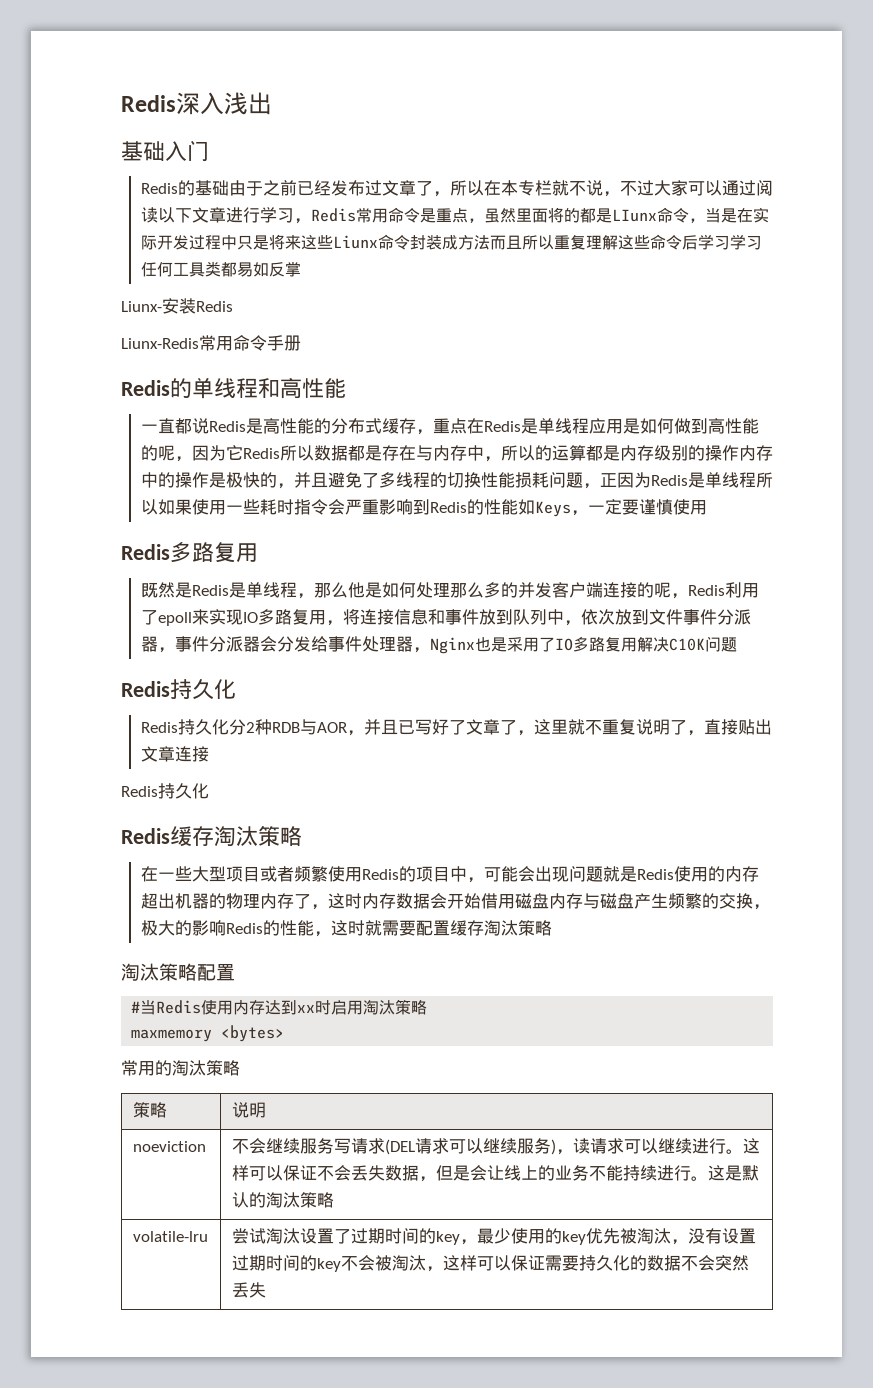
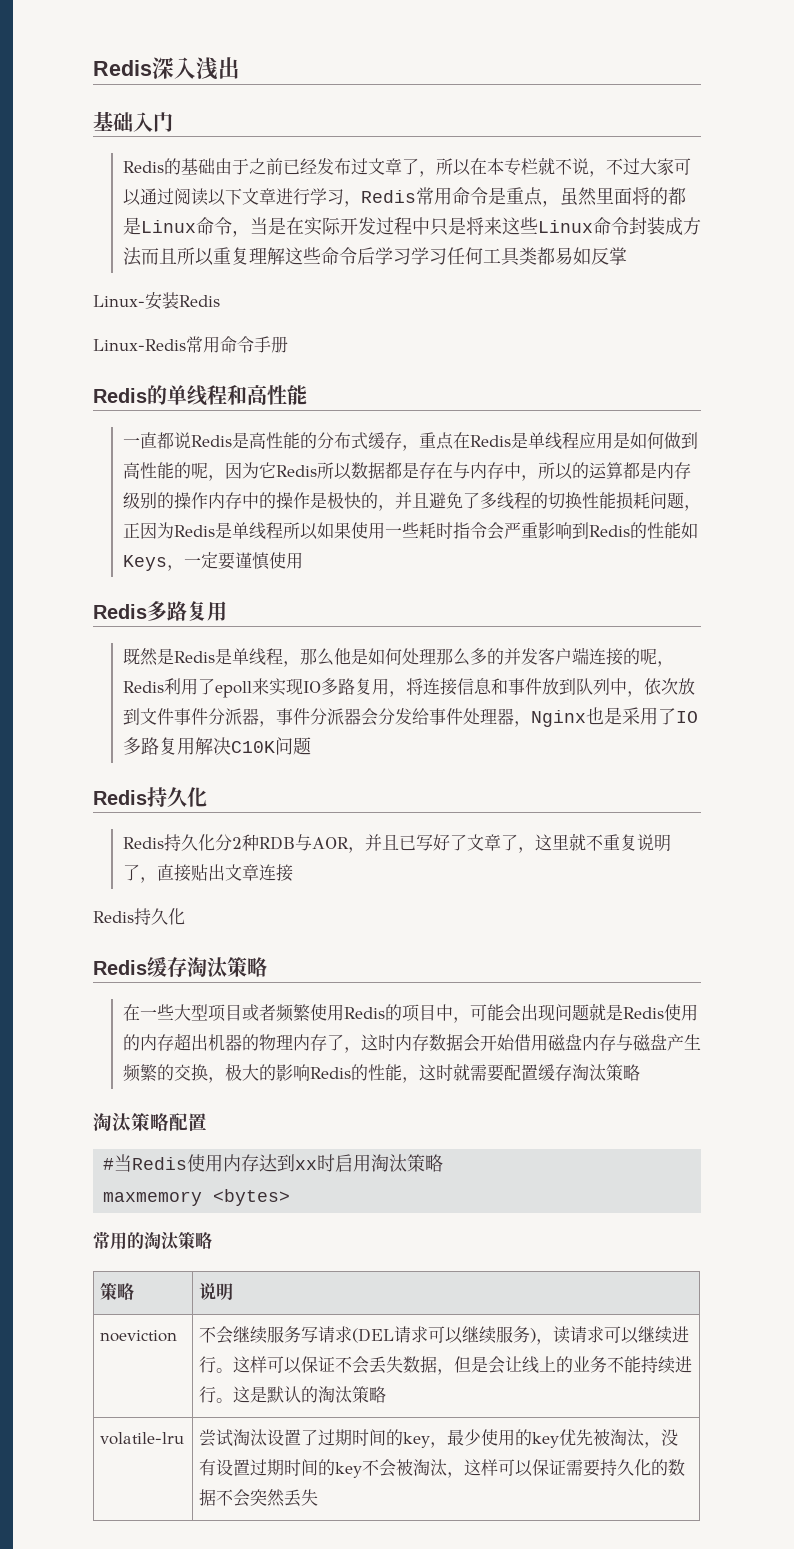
[611,209,657,222] LIunx -> [140,220,196,233] Linux
[332,235,378,249] Liunx -> [537,220,593,233] Linux
[121,301,162,312] Liunx- -> [93,295,145,307] Linux-
[121,338,199,349] Liunx-Redis -> [93,339,186,351] Linux-Redis

